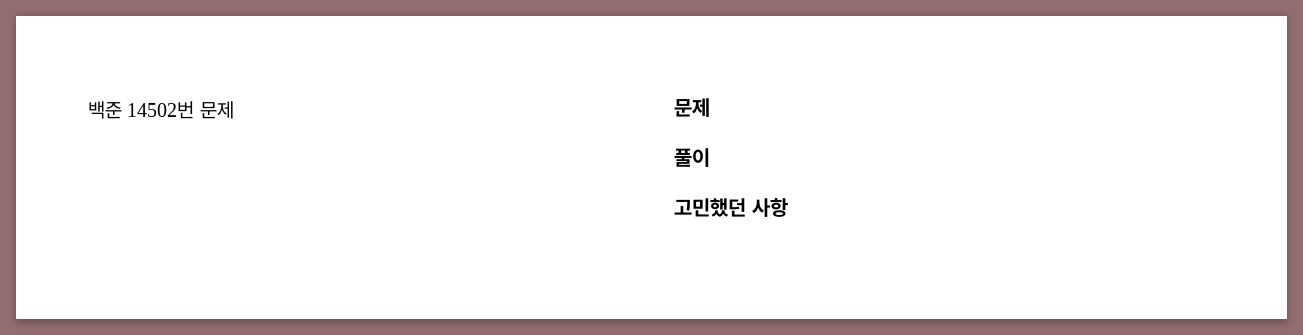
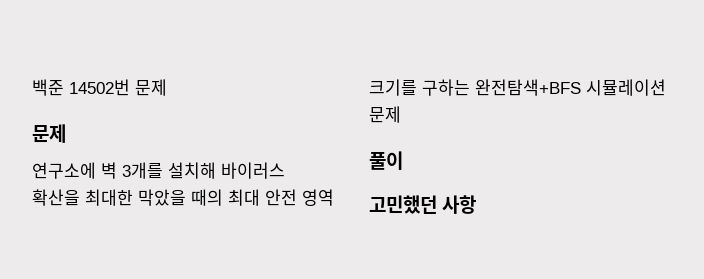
(710, 107) none -> [32,162,285,179] [32,189,334,206] [369,79,666,96] [369,106,401,123] // 연구소에 벽 3개를 설치해 바이러스 확산을 최대한 막았을 때의 최대 안전 영역 크기를 구하는 완전탐색+BFS 시뮬레이션 문제

